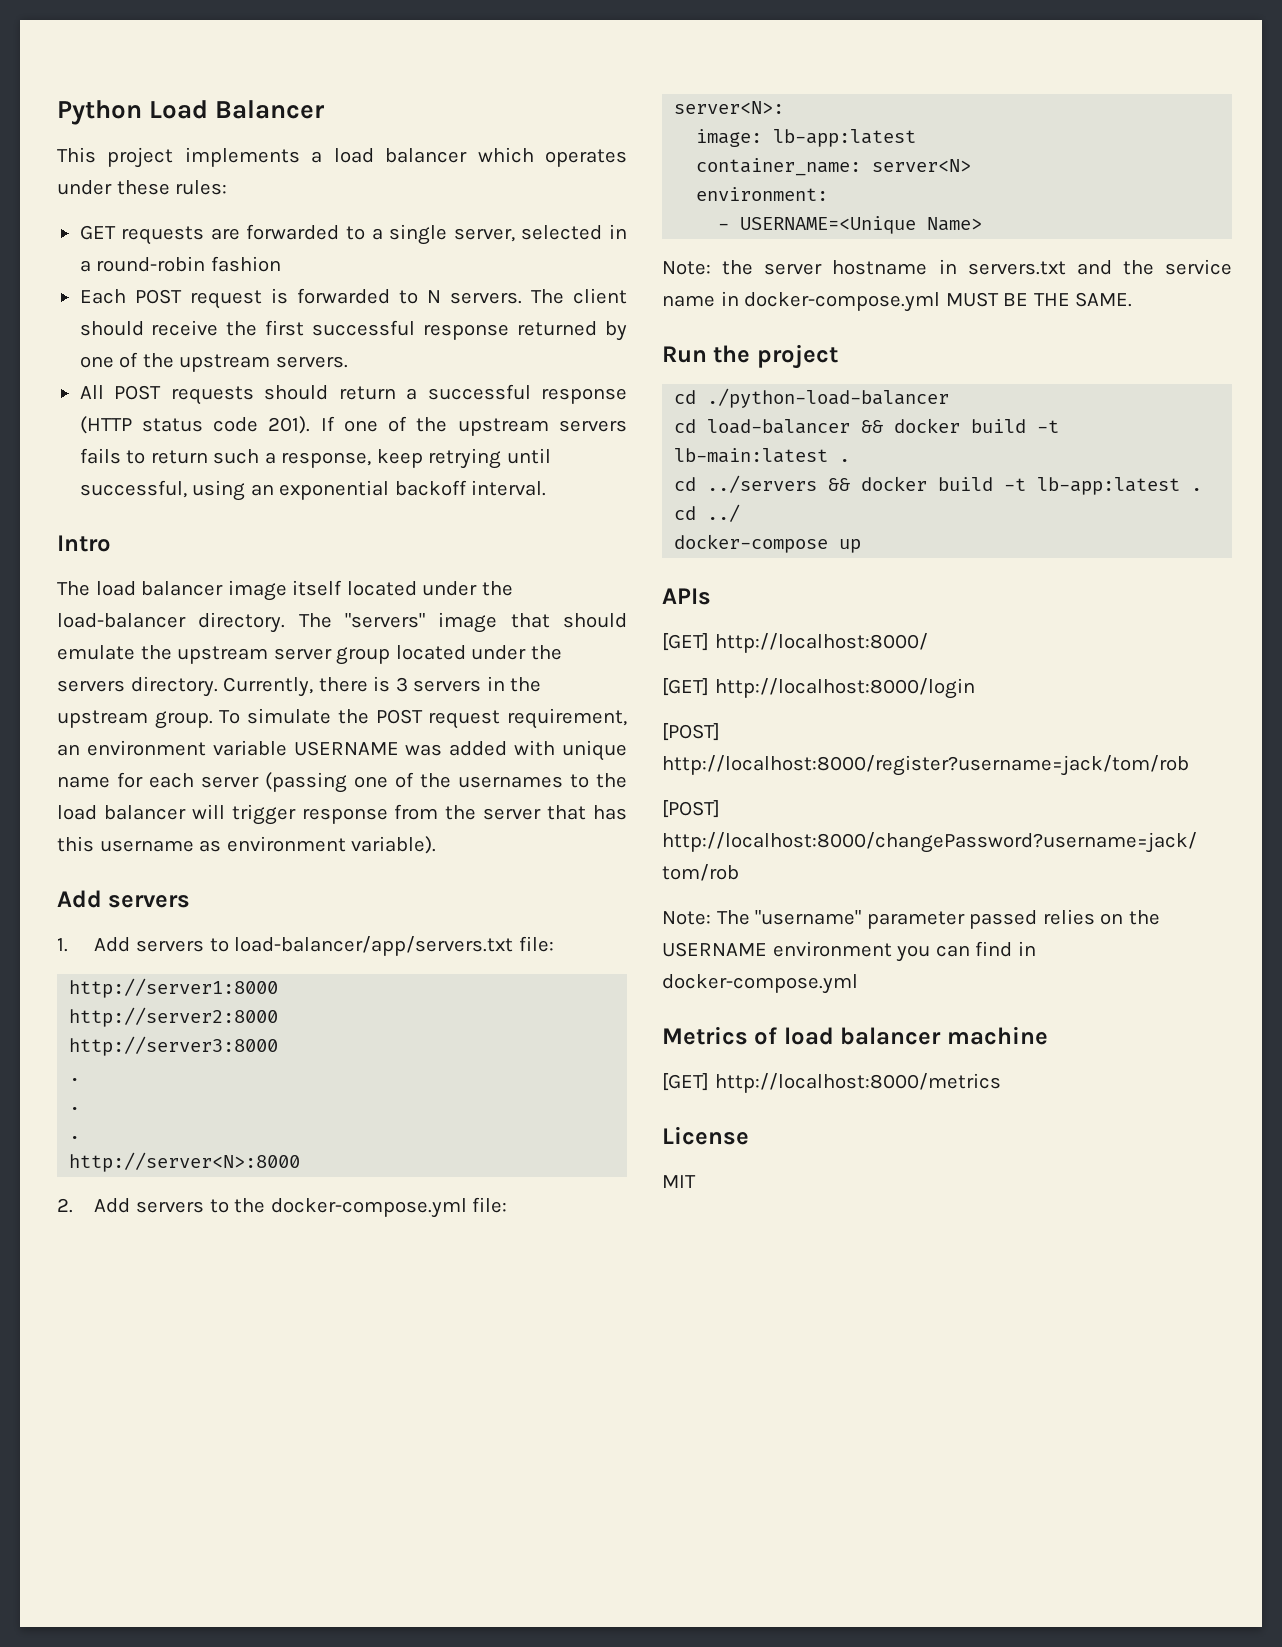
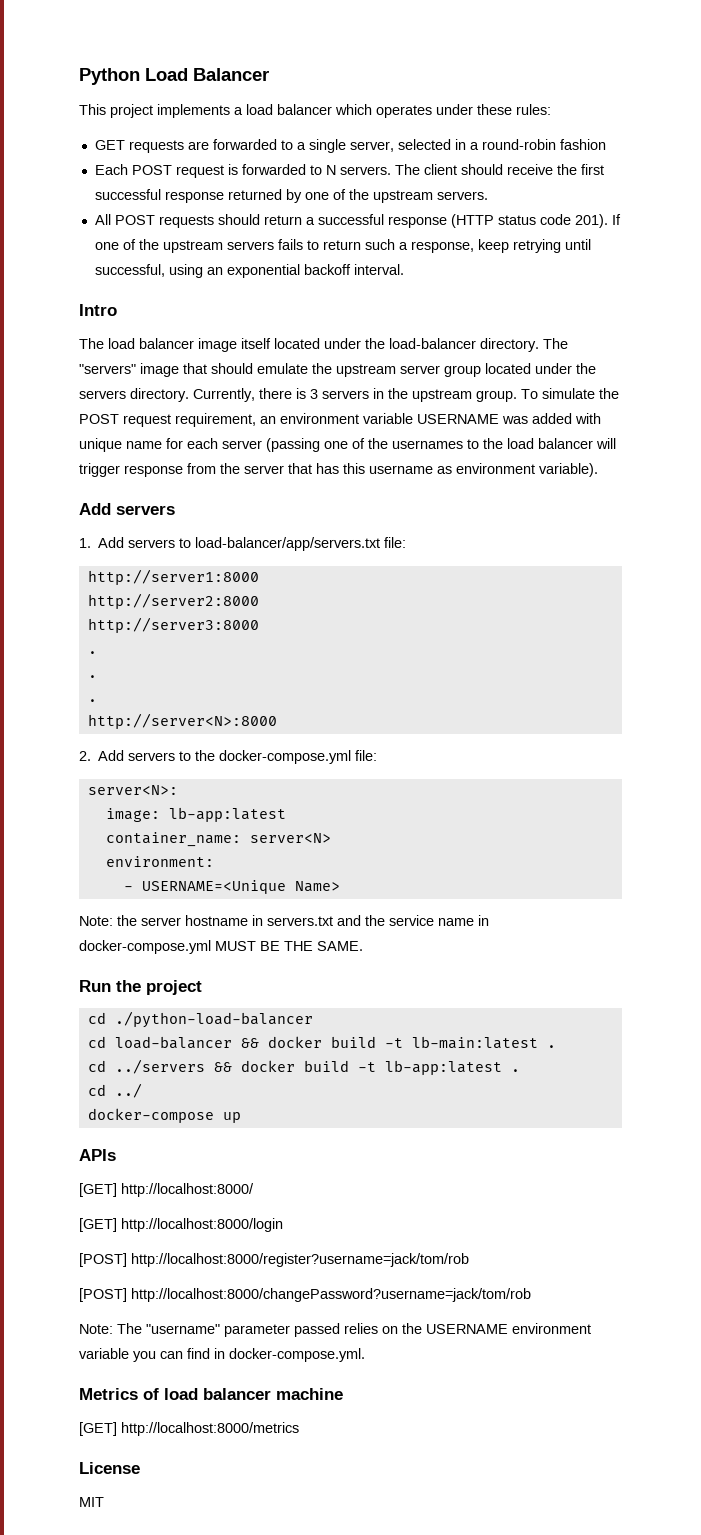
(892, 949) none -> [79,1348,129,1359] variable
[662,974,858,994] docker-compose.yml -> [229,1348,365,1362] docker-compose.yml.

